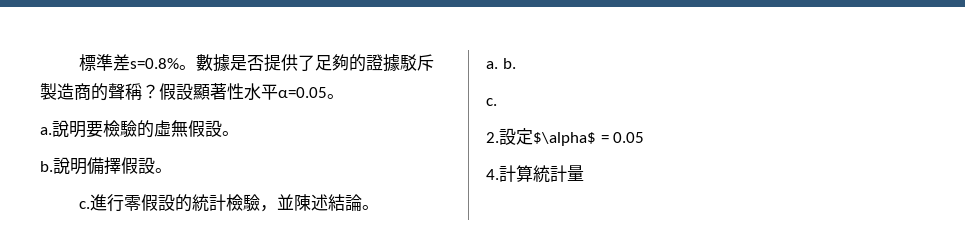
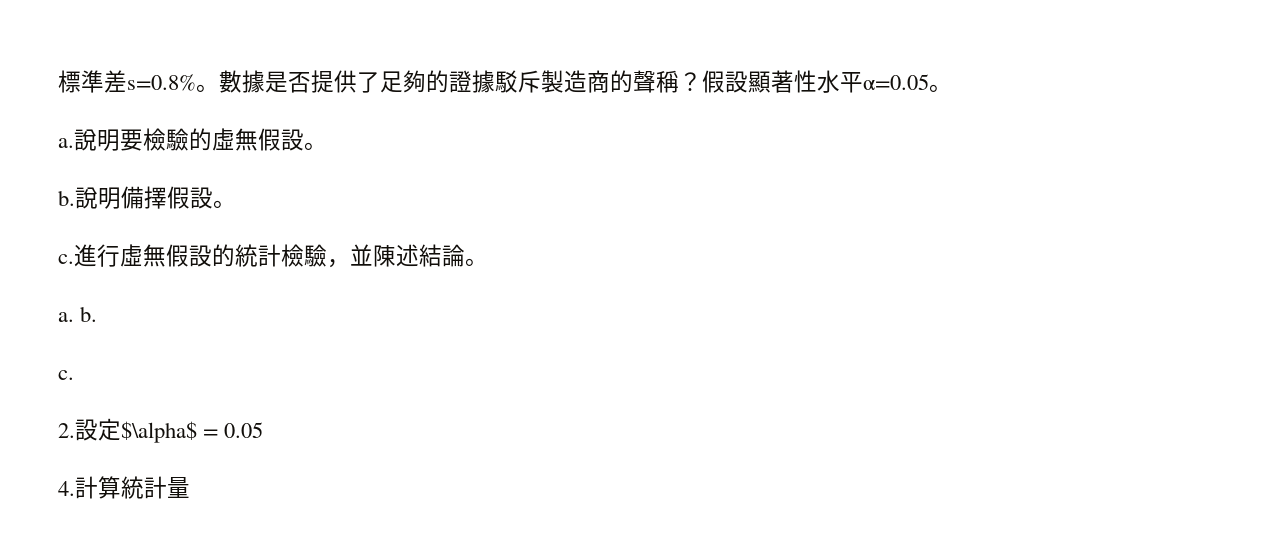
[123,195,141,211] 零 -> [120,244,166,267] 虛無

